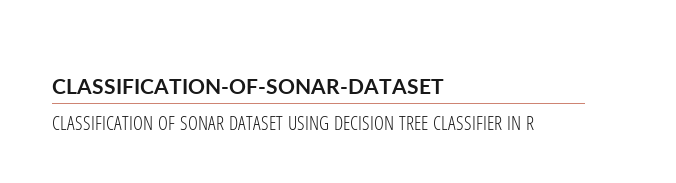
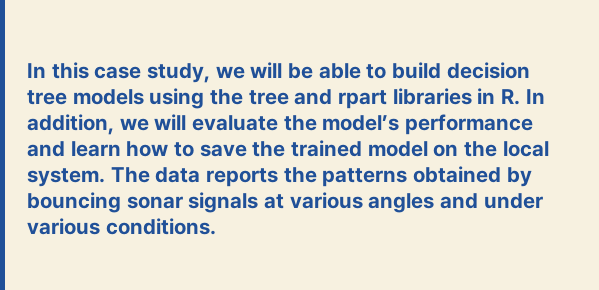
[52,79,444,94] [52,116,534,130] CLASSIFICATION-OF-SONAR-DATASET // CLASSIFICATION OF SONAR DATASET USING DECISION TREE CLASSIFIER IN R -> [27,62,530,83] [27,88,545,109] [27,114,534,135] [27,140,549,157] [27,166,532,187] [27,192,543,213] [27,218,216,235] In this case study, we will be able to build decision tree models using the tree and rpart libraries in R. In addition, we will evaluate the model’s performance and learn how to save the trained model on the local system. The data reports the patterns obtained by bouncing sonar signals at various angles and under various conditions.

